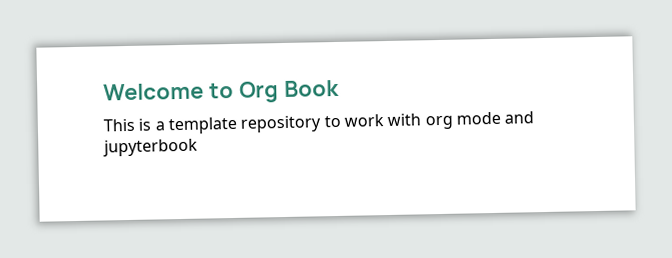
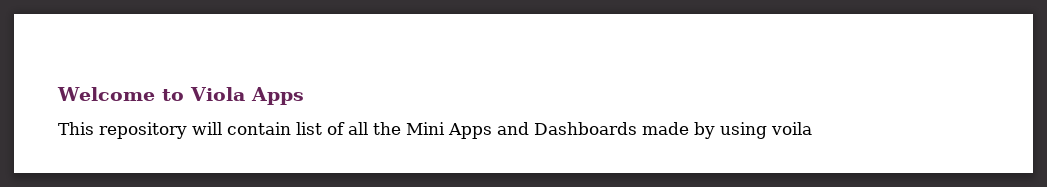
[238,79,340,103] Org Book -> [189,87,304,105] Viola Apps
[138,111,535,135] [103,138,198,157] is a template repository to work with org mode and jupyterbook -> [99,122,812,139] repository will contain list of all the Mini Apps and Dashboards made by using voila

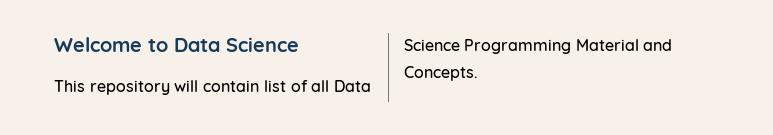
[189,87,304,105] Viola Apps -> [174,37,299,52] Data Science
[373,122,812,139] the Mini Apps and Dashboards made by using voila -> [334,80,372,92] [404,39,672,54] [404,66,478,81] Data Science Programming Material and Concepts.

